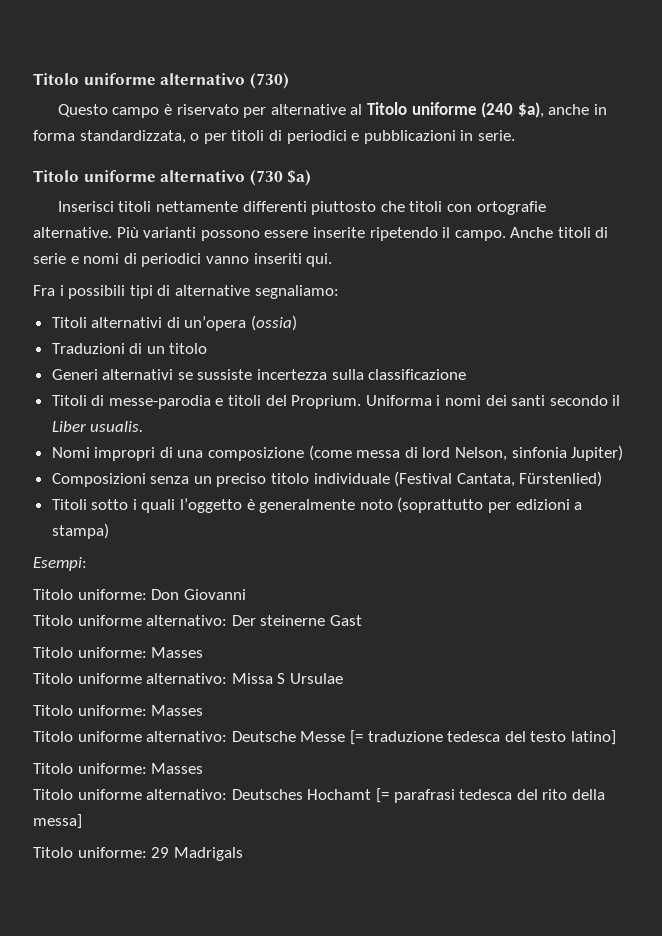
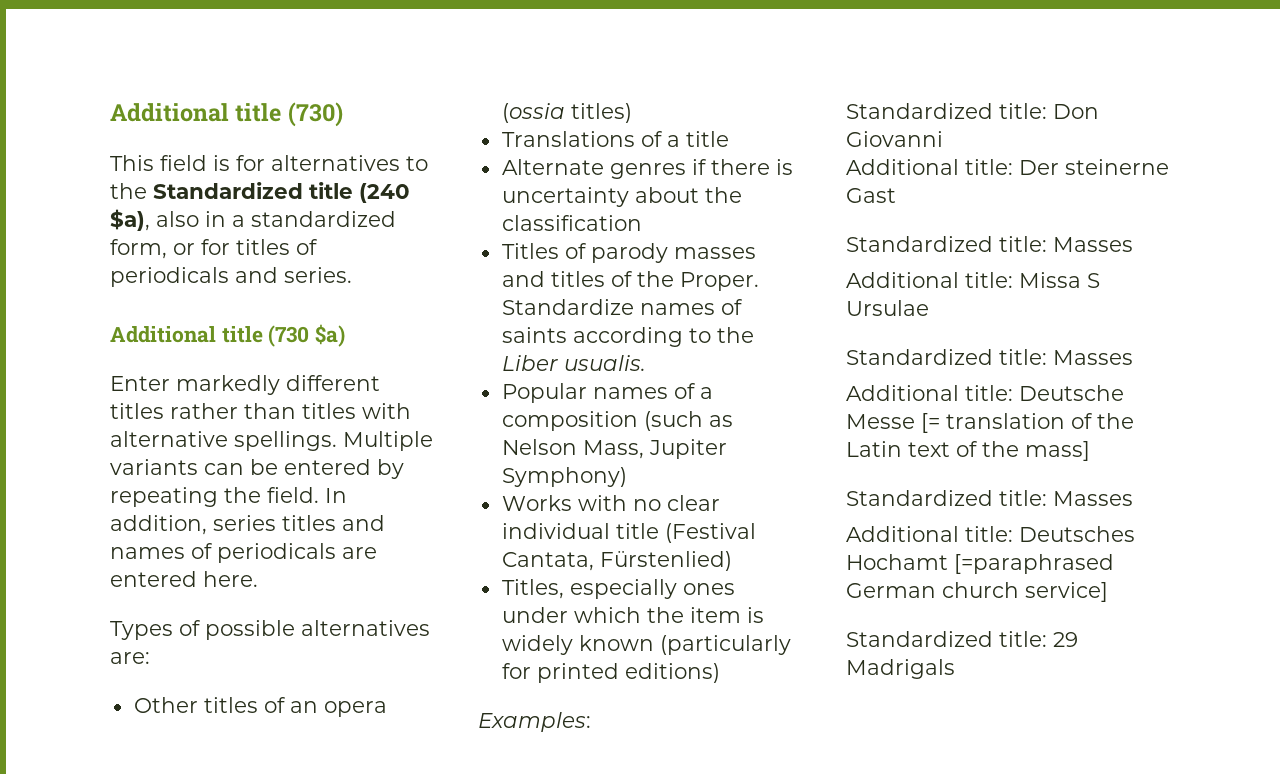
[33,72,289,89] [57,102,607,118] [33,130,515,144] [33,169,312,186] [57,201,546,215] [33,227,609,241] [33,253,333,267] [33,285,339,299] [51,315,298,331] [51,343,208,354] [51,369,467,380] [51,395,621,409] [51,421,144,432] [51,445,624,461] [51,471,603,487] [51,497,583,513] [51,523,109,539] [33,557,87,571] [33,589,147,600] Titolo uniforme alternativo (730) // Questo campo è riservato per alternative al Titolo uniforme (240 $a), anche in forma standardizzata, o per titoli di periodici e pubblicazioni in serie. // Titolo uniforme alternativo (730 $a) // Inserisci titoli nettamente differenti piuttosto che titoli con ortografie alternative. Più varianti possono essere inserite ripetendo il campo. Anche titoli di serie e nomi di periodici vanno inseriti qui. // Fra i possibili tipi di alternative segnaliamo: // Titoli alternativi di un’opera (ossia) // Traduzioni di un titolo // Generi alternativi se sussiste incertezza sulla classificazione // Titoli di messe-parodia e titoli del Proprium. Uniforma i nomi dei santi secondo il Liber usualis. // Nomi impropri di una composizione (come messa di lord Nelson, sinfonia Jupiter) // Composizioni senza un preciso titolo individuale (Festival Cantata, Fürstenlied) // Titoli sotto i quali l’oggetto è generalmente noto (soprattutto per edizioni a stampa) // Esempi: // Titolo uniforme: -> [110,102,343,127] [110,155,428,171] [110,182,410,203] [110,209,396,231] [110,239,318,259] [110,267,352,287] [110,324,346,347] [110,375,380,395] [110,403,411,419] [110,431,433,451] [110,459,404,479] [110,487,347,507] [110,515,385,535] [110,543,377,563] [110,571,258,587] [110,620,430,640] [110,652,150,664] [133,697,387,717] [501,103,632,123] [501,131,729,147] [501,159,793,179] [501,187,742,207] [501,215,642,231] [501,243,756,263] [501,271,759,291] [501,299,743,315] [501,327,754,347] [501,355,646,371] [501,383,713,403] [501,411,733,431] [501,439,727,459] [501,467,627,487] [501,495,720,511] [501,523,756,543] [501,551,732,571] [501,579,735,599] [501,607,764,623] [501,635,791,655] [501,663,720,683] [478,712,591,732] [846,103,1047,119] Additional title (730) // This field is for alternatives to the Standardized title (240 $a), also in a standardized form, or for titles of periodicals and series. // Additional title (730 $a) // Enter markedly different titles rather than titles with alternative spellings. Multiple variants can be entered by repeating the field. In addition, series titles and names of periodicals are entered here. // Types of possible alternatives are: // Other titles of an opera (ossia titles) // Translations of a title // Alternate genres if there is uncertainty about the classification // Titles of parody masses and titles of the Proper. Standardize names of saints according to the Liber usualis. // Popular names of a composition (such as Nelson Mass, Jupiter Symphony) // Works with no clear individual title (Festival Cantata, Fürstenlied) // Titles, especially ones under which the item is widely known (particularly for printed editions) // Examples: // Standardized title:
[33,615,228,626] Titolo uniforme alternativo: -> [846,159,1013,175] Additional title:
[33,647,204,658] [33,673,228,684] Titolo uniforme: Masses // Titolo uniforme alternativo: -> [846,236,1133,252] [846,272,1013,288] Standardized title: Masses // Additional title:
[33,705,204,716] [33,730,616,745] [33,763,204,774] [33,788,605,803] [33,814,82,829] [33,847,147,858] Titolo uniforme: Masses // Titolo uniforme alternativo: Deutsche Messe [= traduzione tedesca del testo latino] // Titolo uniforme: Masses // Titolo uniforme alternativo: Deutsches Hochamt [= parafrasi tedesca del rito della messa] // Titolo uniforme: -> [846,349,1133,365] [846,385,1124,401] [846,413,1134,433] [846,441,1090,461] [846,490,1133,506] [846,526,1135,542] [846,554,1114,574] [846,582,1108,602] [846,631,1047,647] Standardized title: Masses // Additional title: Deutsche Messe [= translation of the Latin text of the mass] // Standardized title: Masses // Additional title: Deutsches Hochamt [=paraphrased German church service] // Standardized title:

